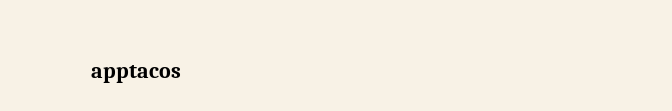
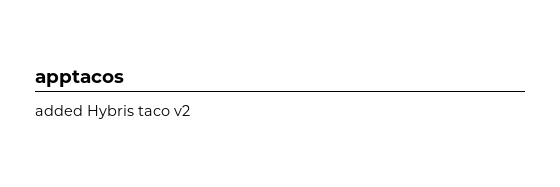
(181, 74) none -> [35,105,190,119] // added Hybris taco v2

